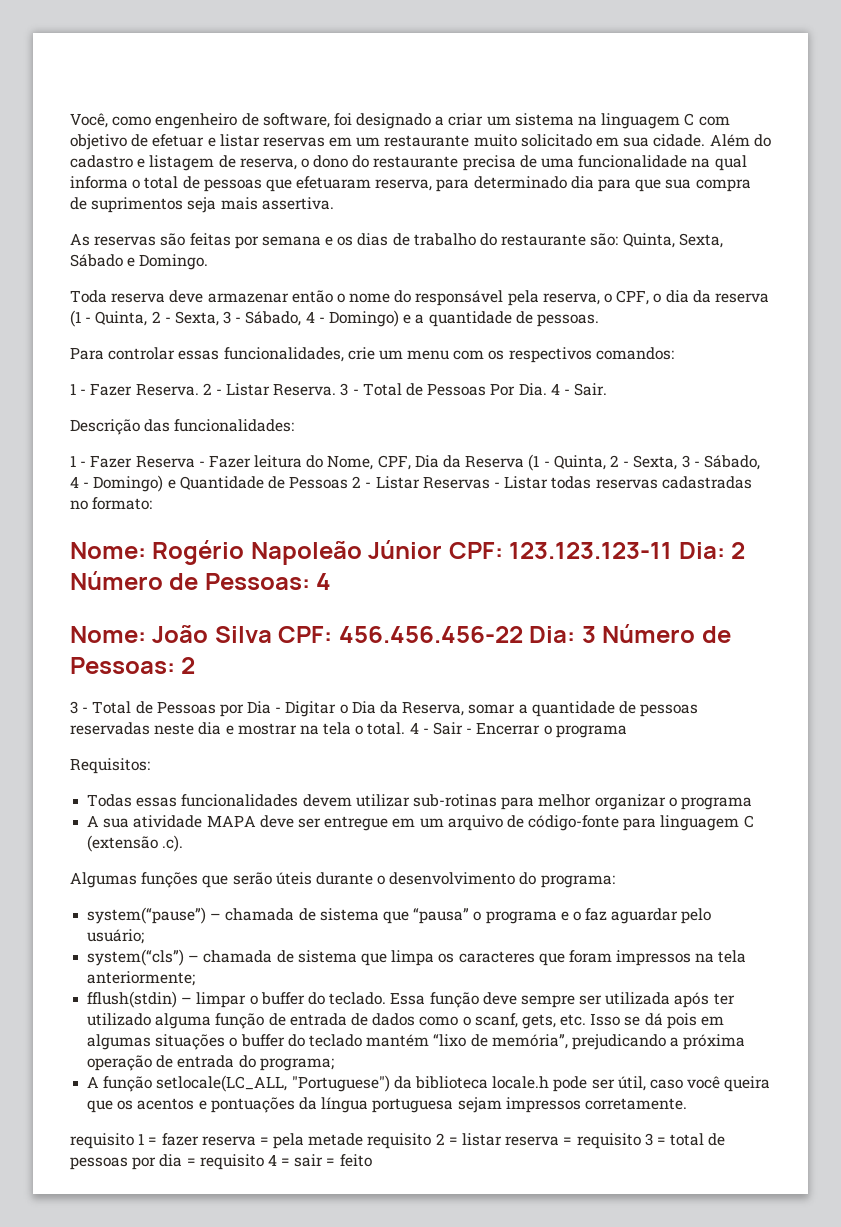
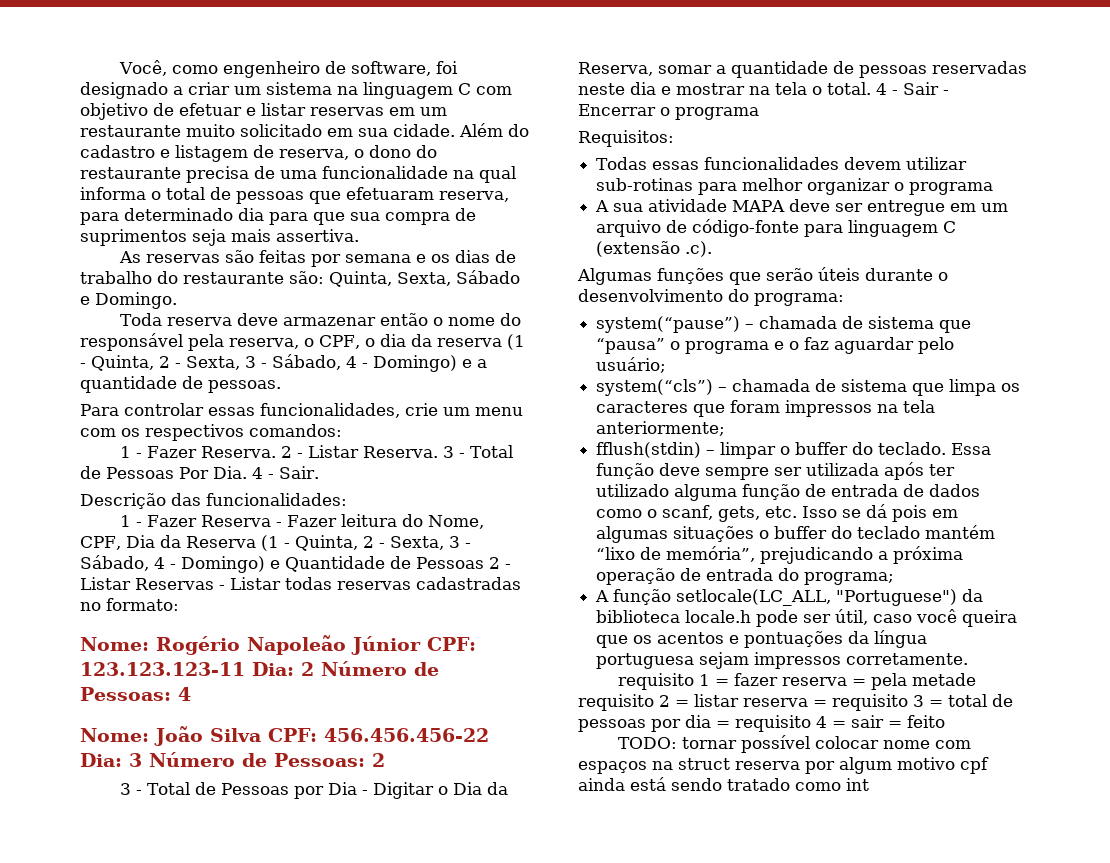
(372, 1160) none -> [617,735,971,753] [578,757,989,774] [578,777,869,791] // TODO: tornar possível colocar nome com espaços na struct reserva por algum motivo cpf ainda está sendo tratado como int

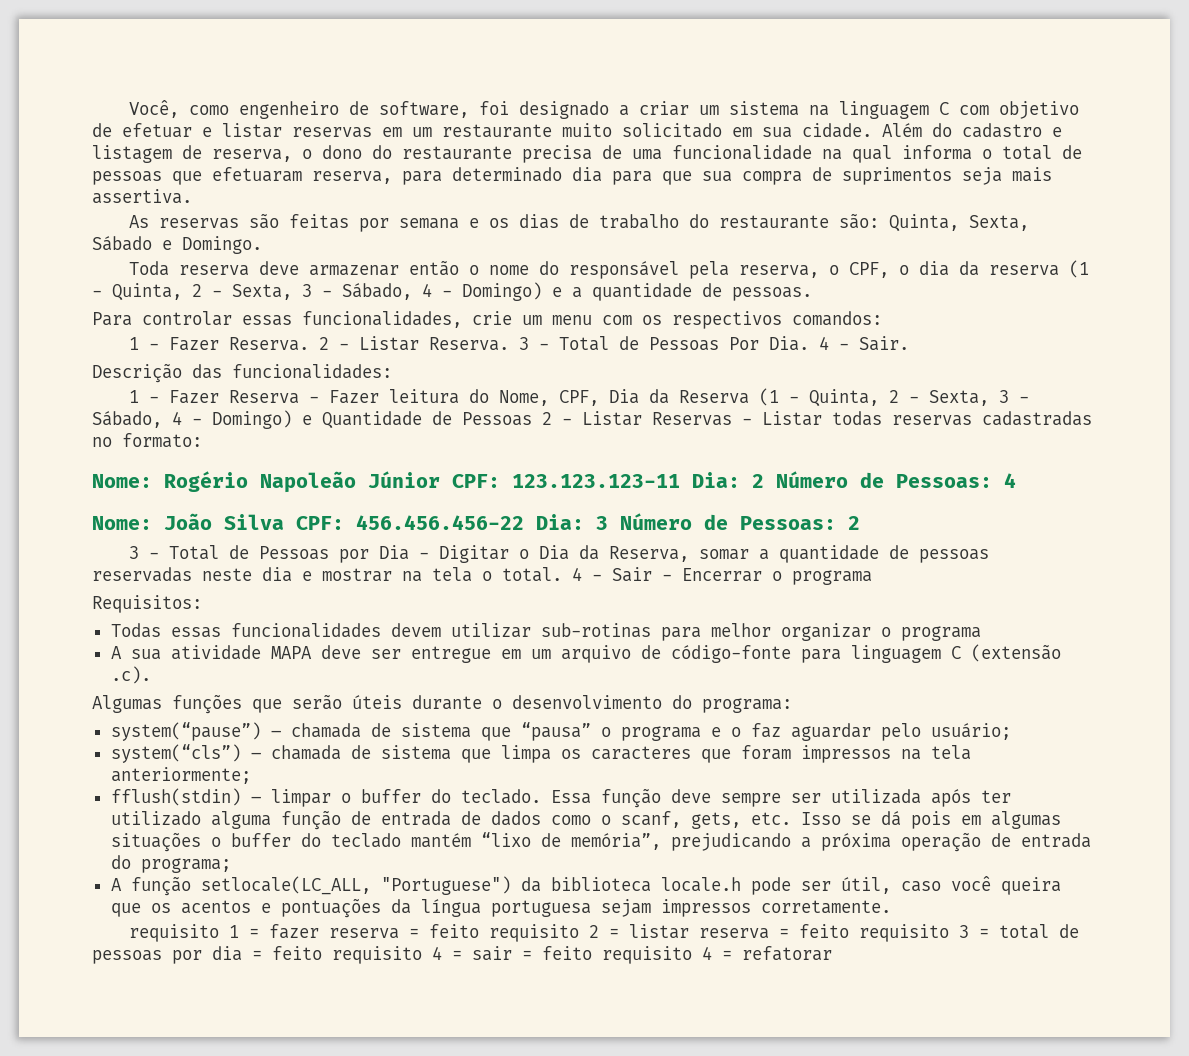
[870,673,976,690] pela metade -> [428,924,479,938] feito
(827, 703) none -> [798,924,849,938] feito
(730, 724) none -> [272,946,322,960] feito
[617,735,971,753] [578,757,989,774] [578,777,869,791] // TODO: tornar possível colocar nome com espaços na struct reserva por algum motivo cpf ainda está sendo tratado como int -> [602,946,832,964] requisito 4 = refatorar

